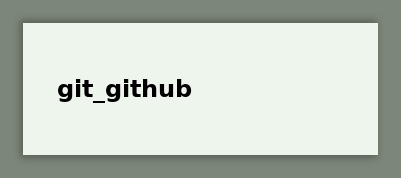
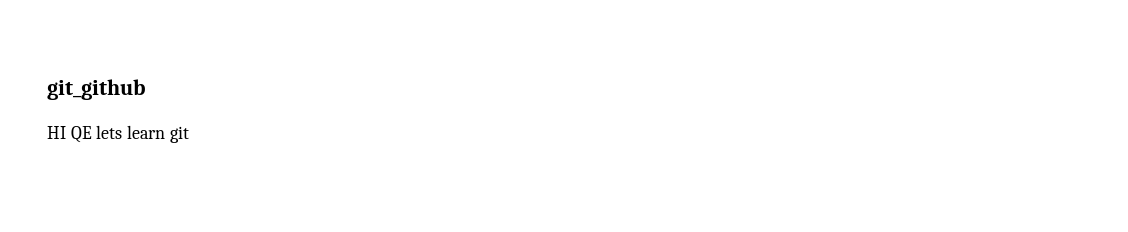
(192, 91) none -> [47,125,189,143] // HI QE lets learn git

